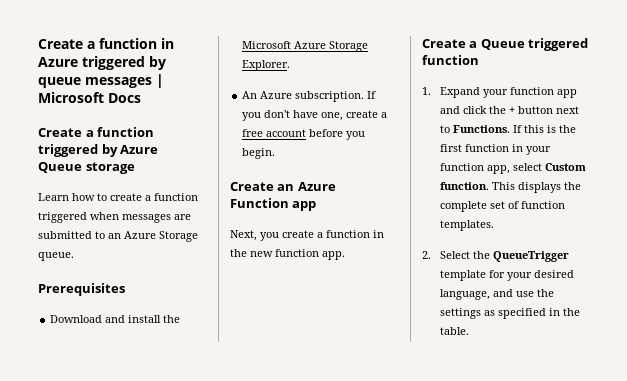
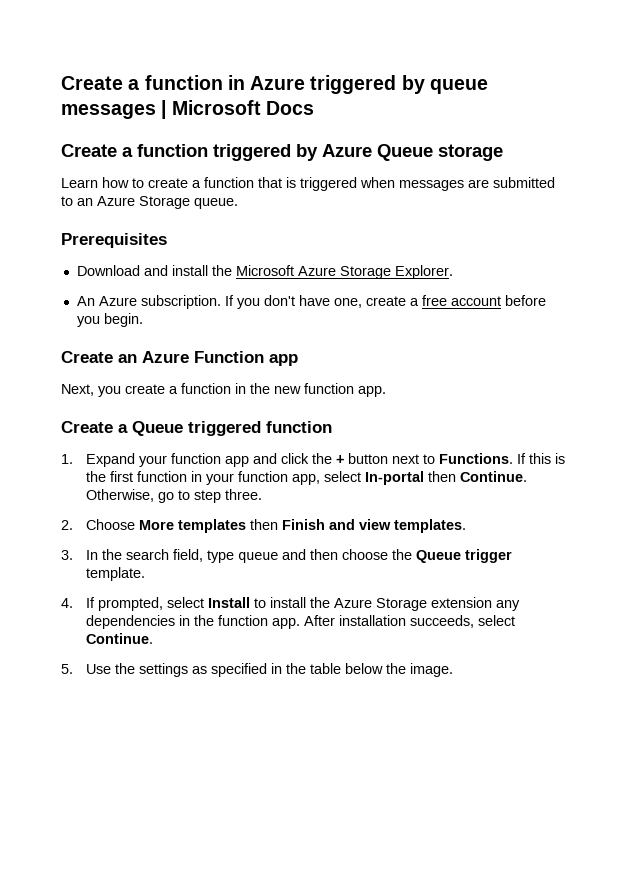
(198, 197) none -> [258,177,296,188] that is
[545,163,587,171] [440,182,582,193] [440,201,566,212] [440,220,495,231] [422,251,570,262] [440,270,575,281] [440,289,535,300] Custom function. This displays the complete set of function templates. // 2. Select the QueueTrigger template for your desired language, and use -> [364,471,527,485] [85,489,262,503] [61,519,466,533] [61,549,512,563] [85,567,145,581] [61,597,520,611] [85,615,515,629] [85,633,153,644] [61,664,111,674] In-portal then Continue. Otherwise, go to step three. // 2. Choose More templates then Finish and view templates. // 3. In the search field, type queue and then choose the Queue trigger template. // 4. If prompted, select Install to install the Azure Storage extension any dependencies in the function app. After installation succeeds, select Continue. // 5. Use
[440,327,470,335] table. -> [309,663,453,677] table below the image.

